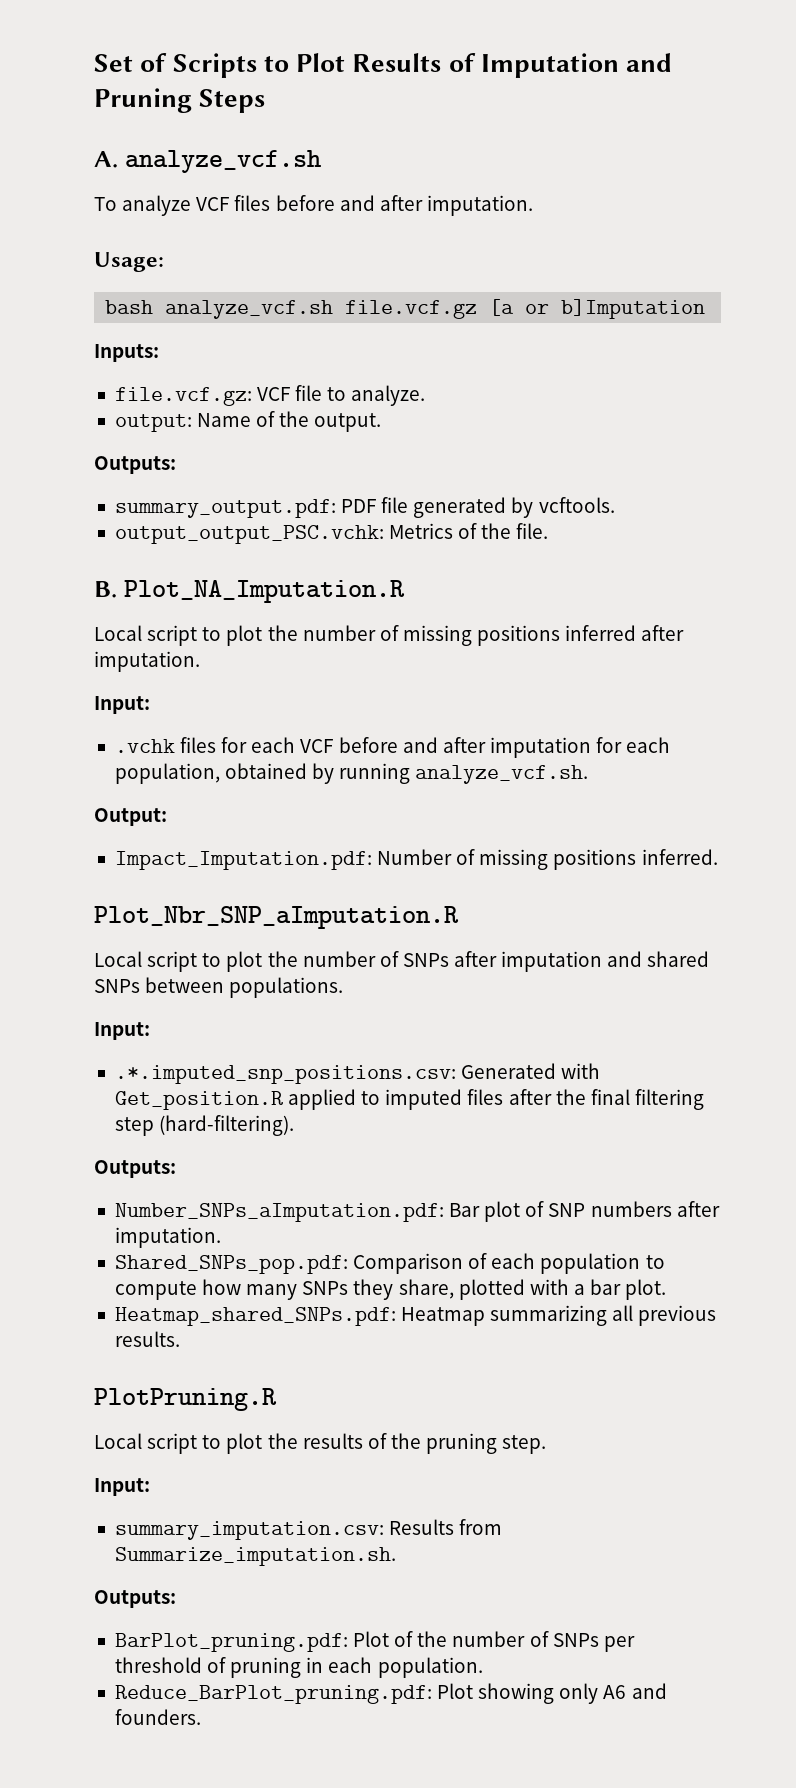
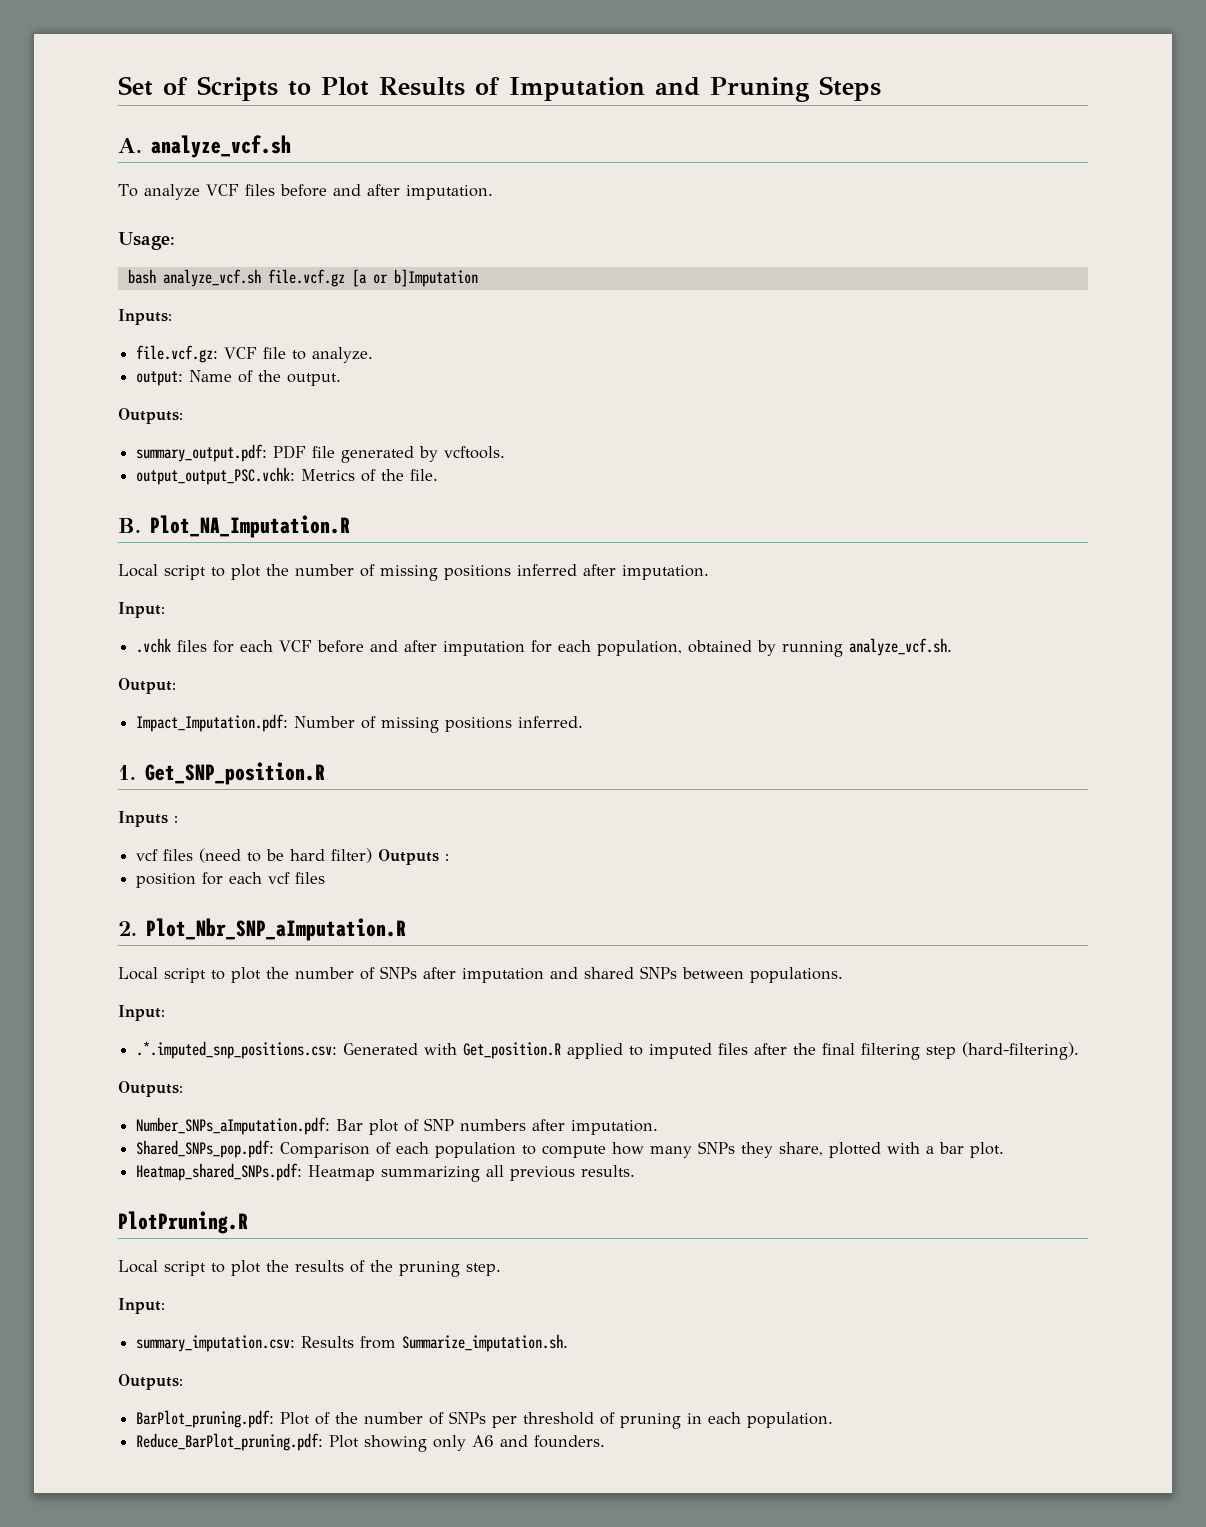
(718, 857) none -> [118,762,325,785] [118,811,178,827] [136,848,450,865] [136,872,326,888] [118,921,137,936] 1. Get_SNP_position.R // Inputs : // vcf files (need to be hard filter) Outputs : // position for each vcf files // 2.

